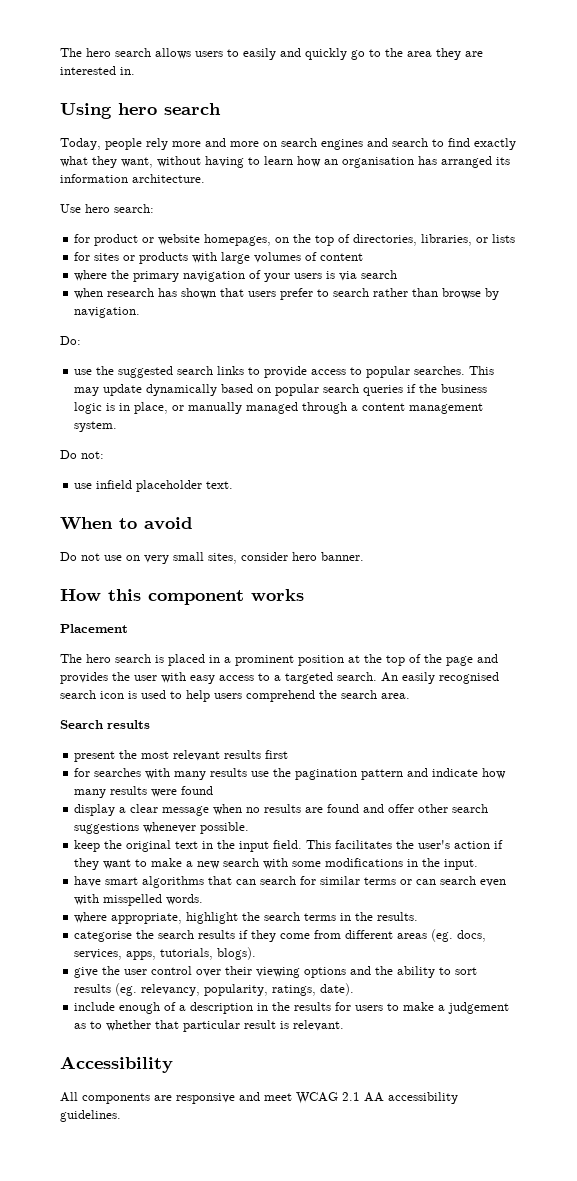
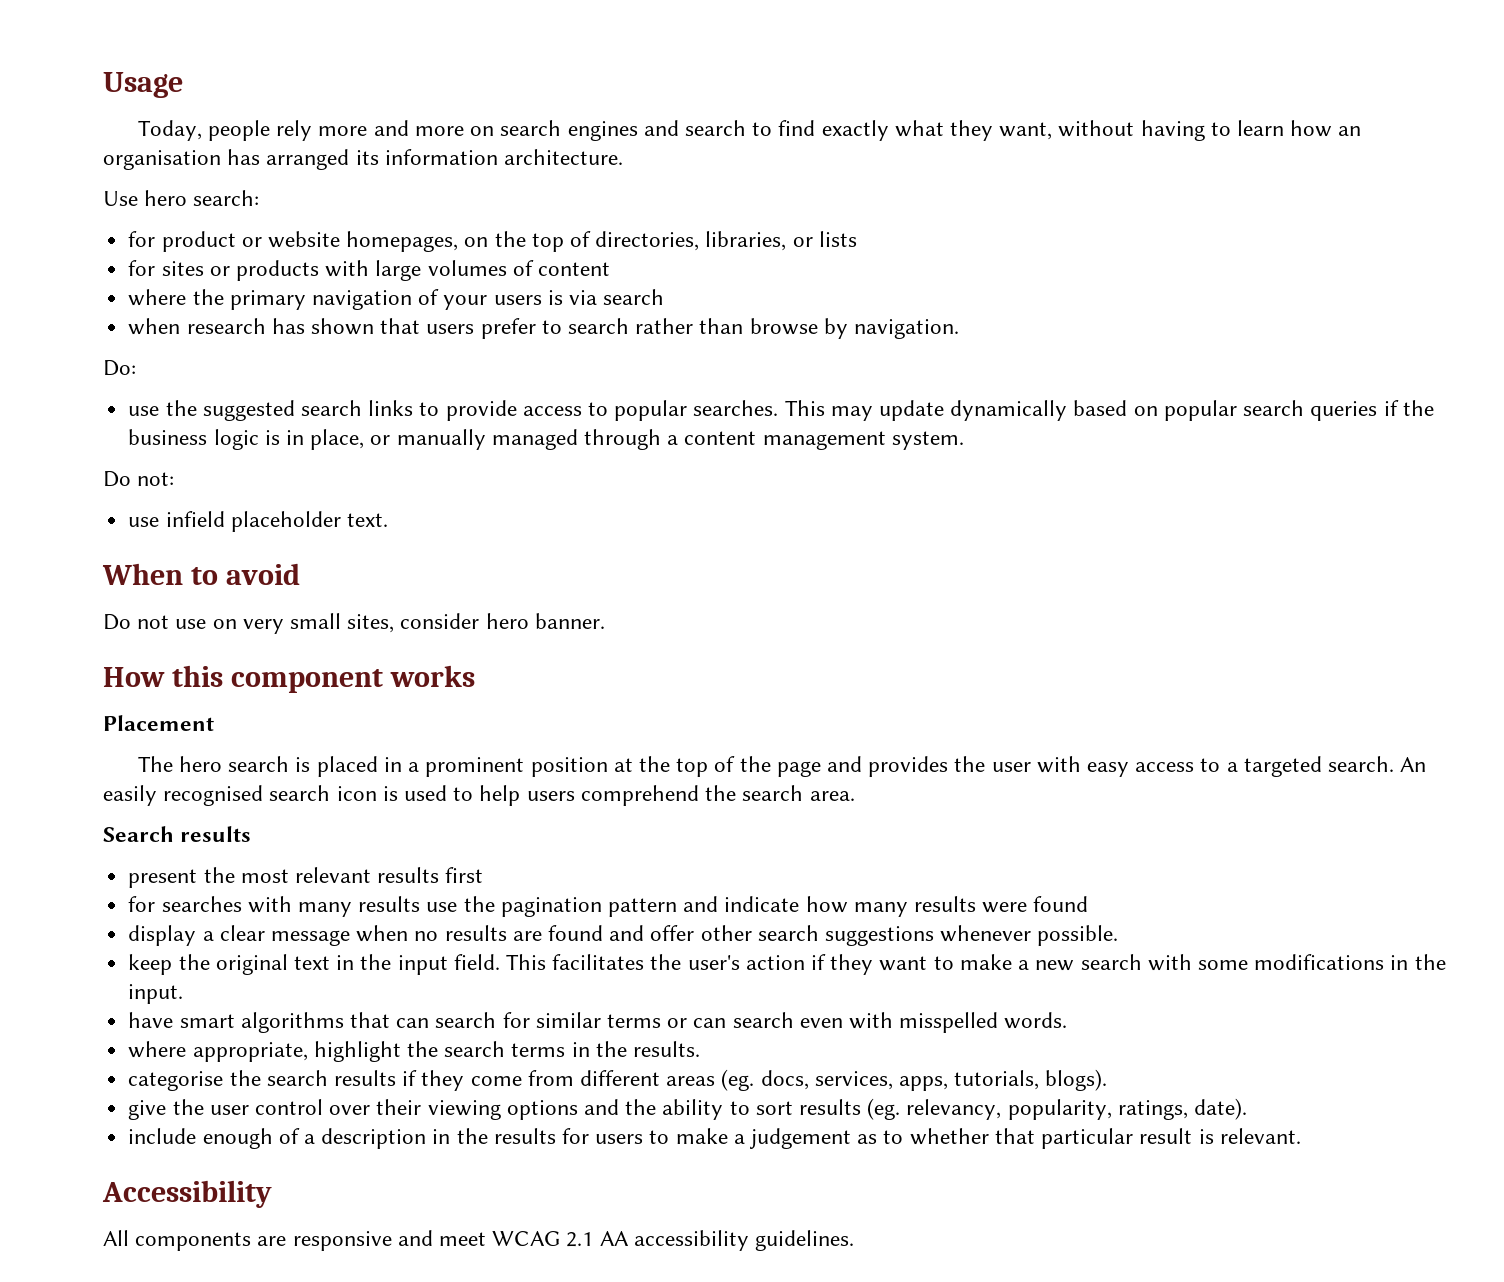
[60,48,483,60] [60,66,135,75] [60,103,221,119] The hero search allows users to easily and quickly go to the area they are interested in. // Using hero search -> [103,72,183,98] Usage

